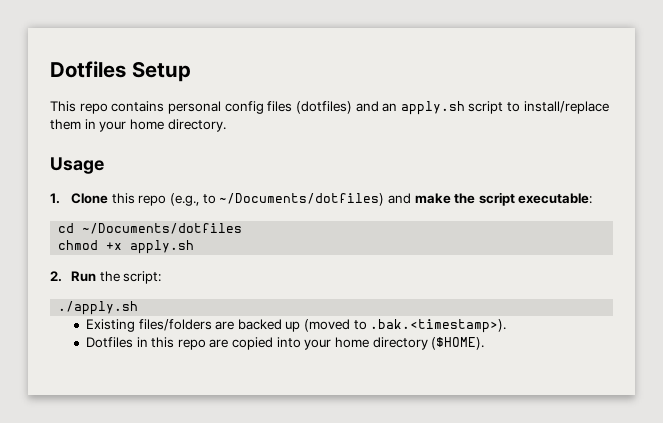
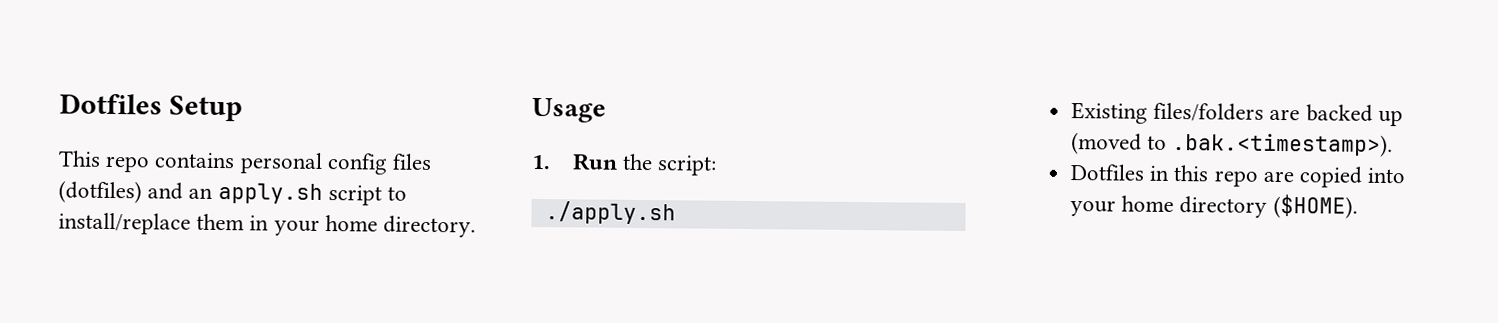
[71,192,593,206] [58,223,243,234] [58,240,195,254] [50,271,62,282] Clone this repo (e.g., to ~/Documents/dotfiles) and make the script executable: // cd ~/Documents/dotfiles // chmod +x apply.sh // 2. -> (551, 162) none

